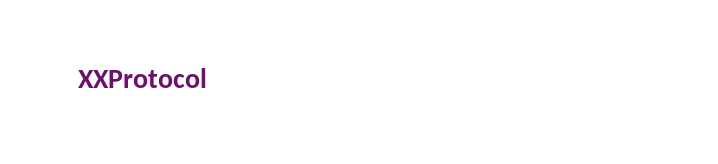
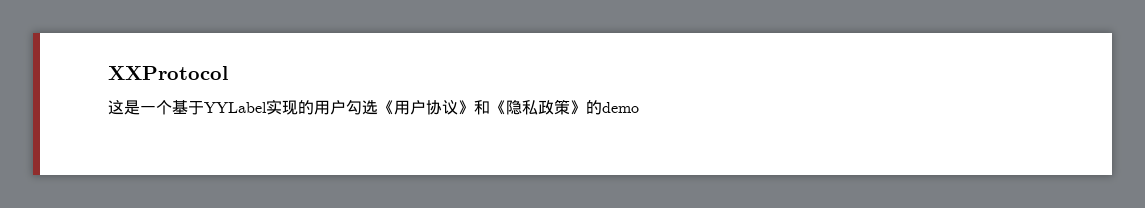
(207, 78) none -> [108,99,639,115] // 这是一个基于YYLabel实现的用户勾选《用户协议》和《隐私政策》的demo

